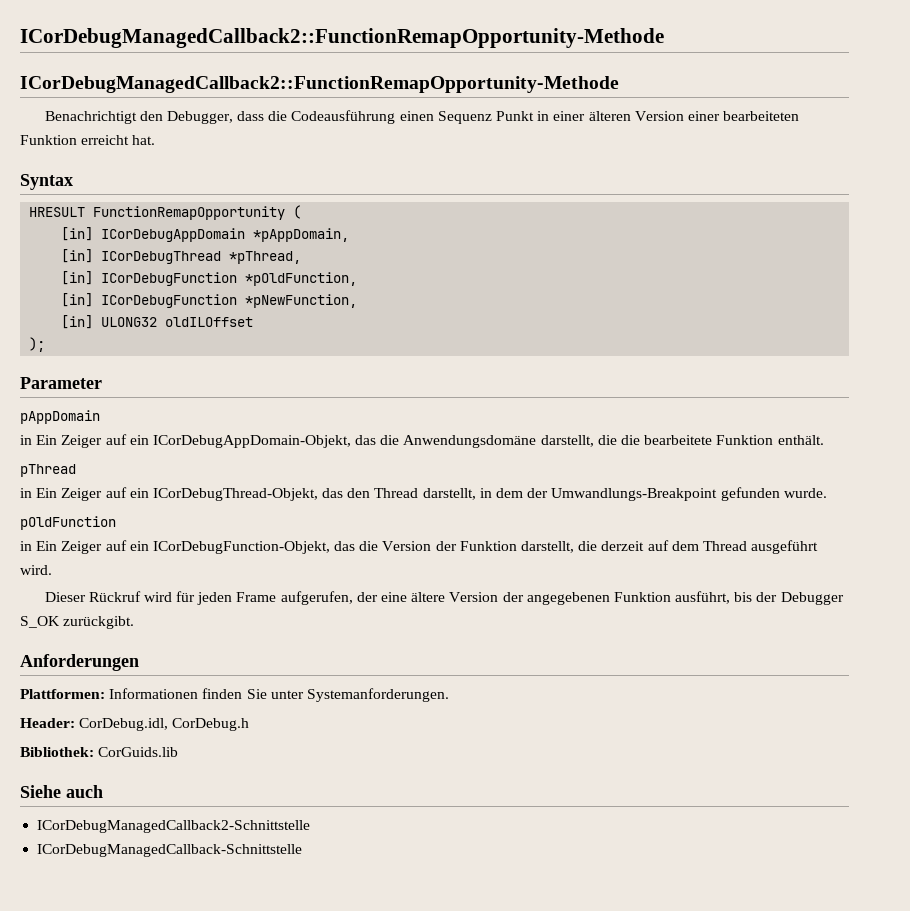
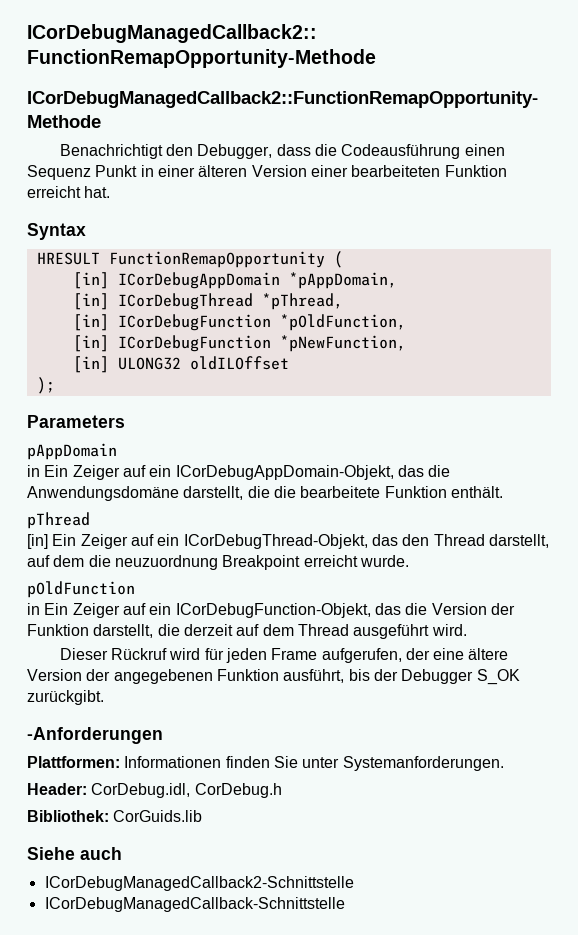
[20,377,102,389] Parameter -> [27,415,125,428] Parameters
[20,488,32,498] in -> [27,534,48,549] [in]
[479,487,780,501] in dem der Umwandlungs-Breakpoint gefunden -> [27,555,358,570] auf dem die neuzuordnung Breakpoint erreicht
[20,654,139,671] Anforderungen -> [27,727,163,744] -Anforderungen

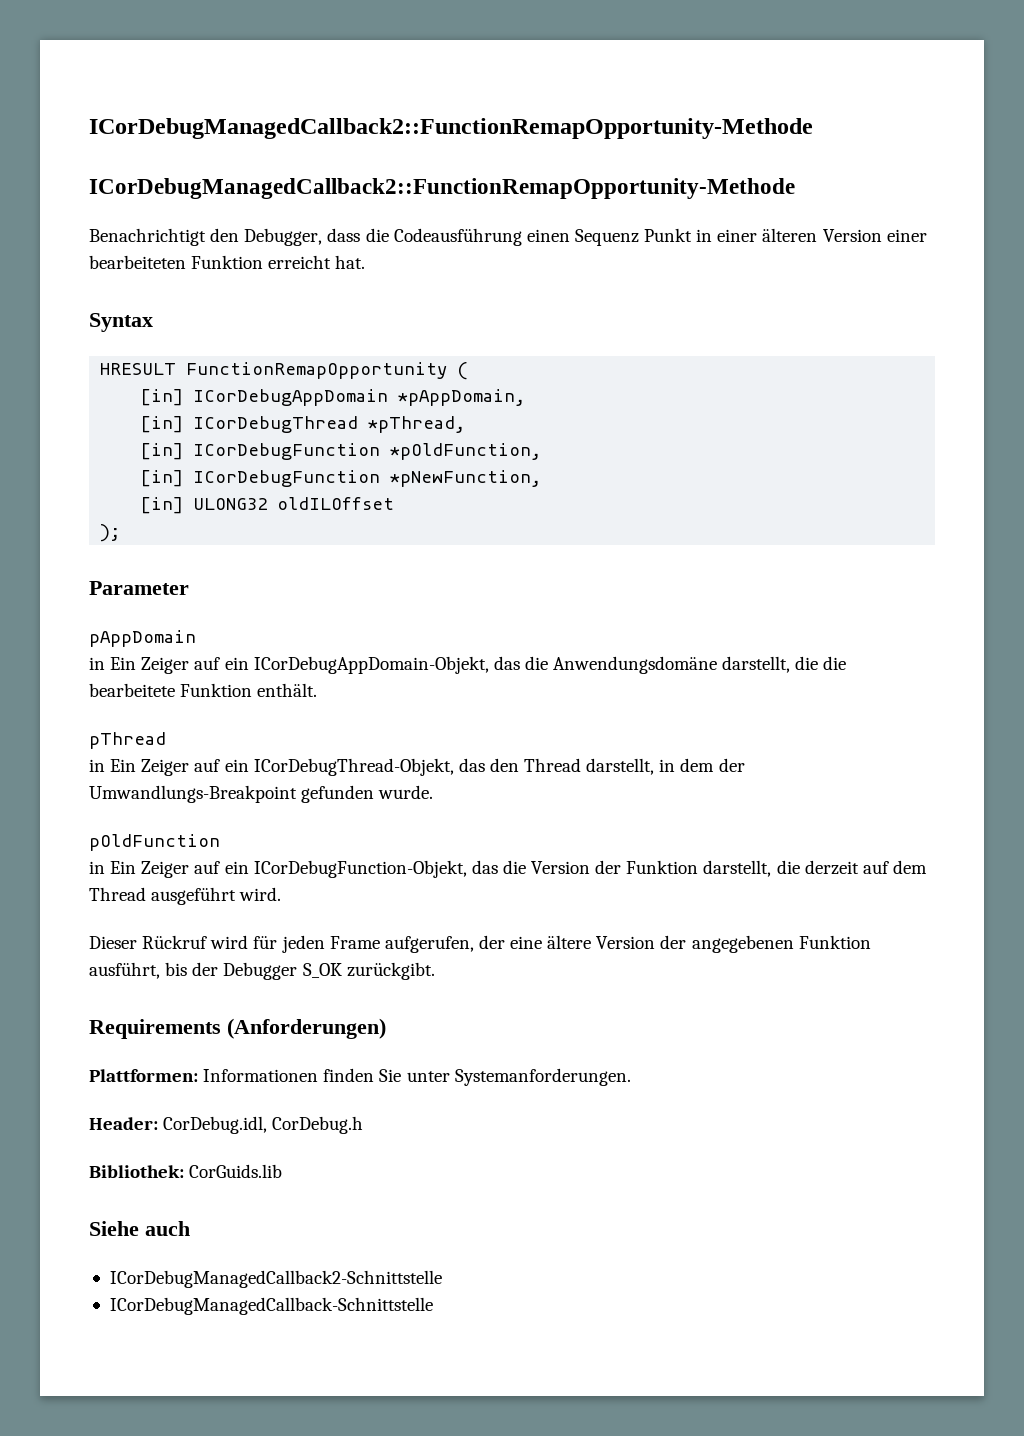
[27,415,125,428] Parameters -> [89,581,189,595] Parameter
[27,534,48,549] [in] -> [89,759,105,772] in
[27,555,358,570] auf dem die neuzuordnung Breakpoint erreicht -> [659,758,745,772] [89,785,375,803] in dem der Umwandlungs-Breakpoint gefunden
[27,727,163,744] -Anforderungen -> [89,1018,386,1039] Requirements (Anforderungen)

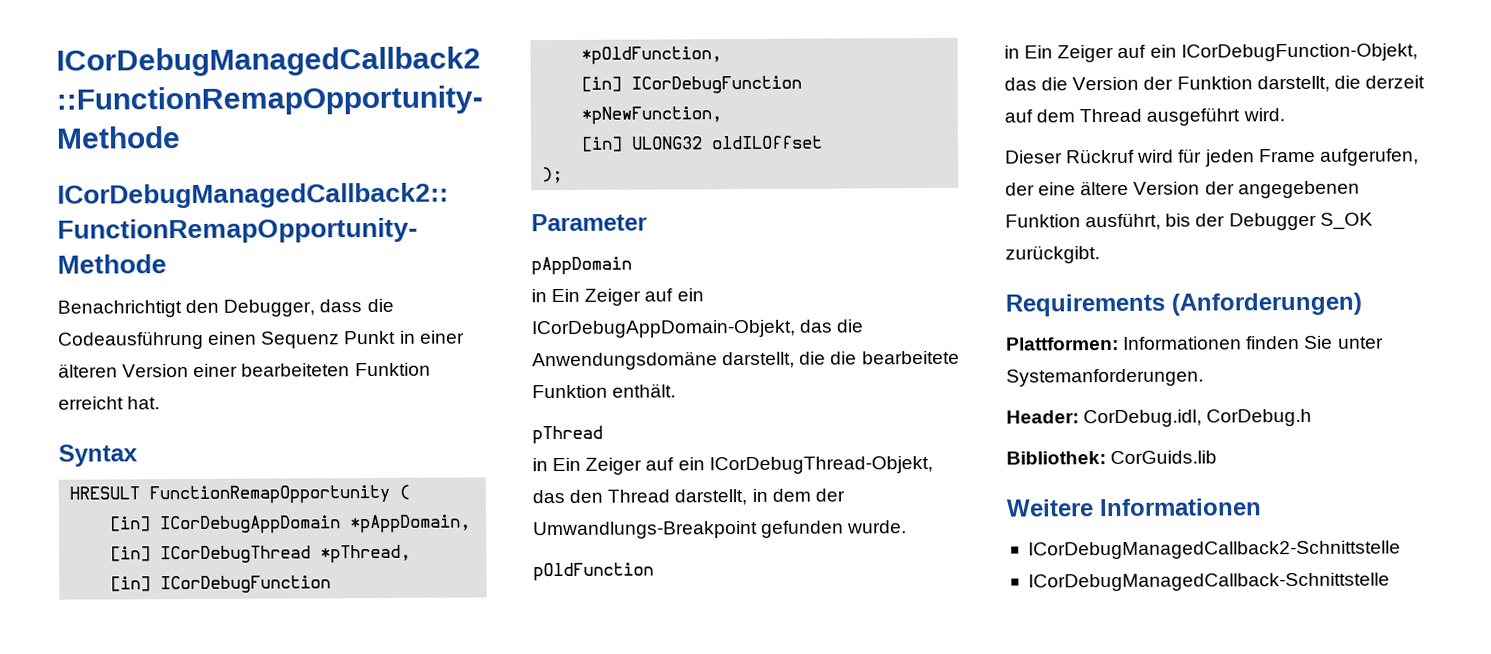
[89,1221,190,1236] Siehe auch -> [1006,498,1262,517] Weitere Informationen

